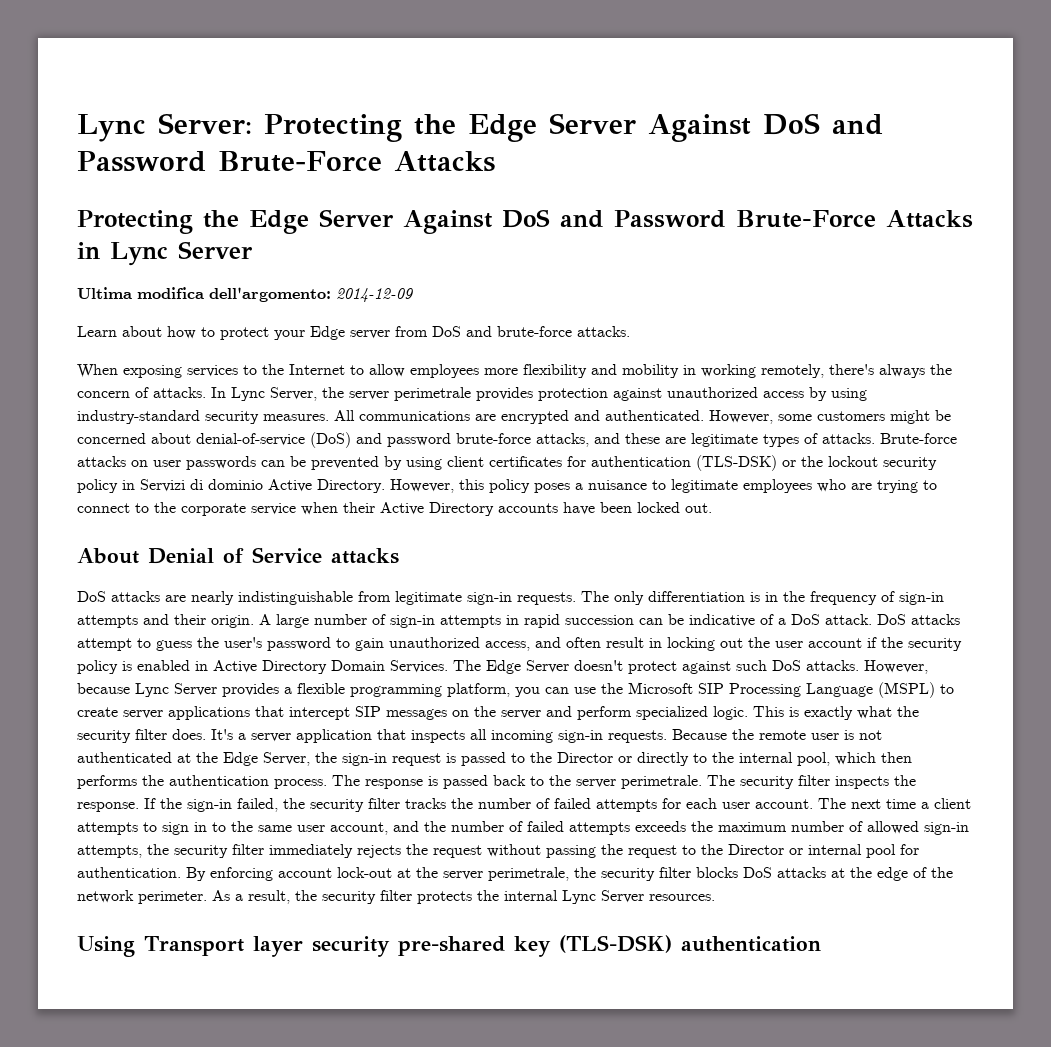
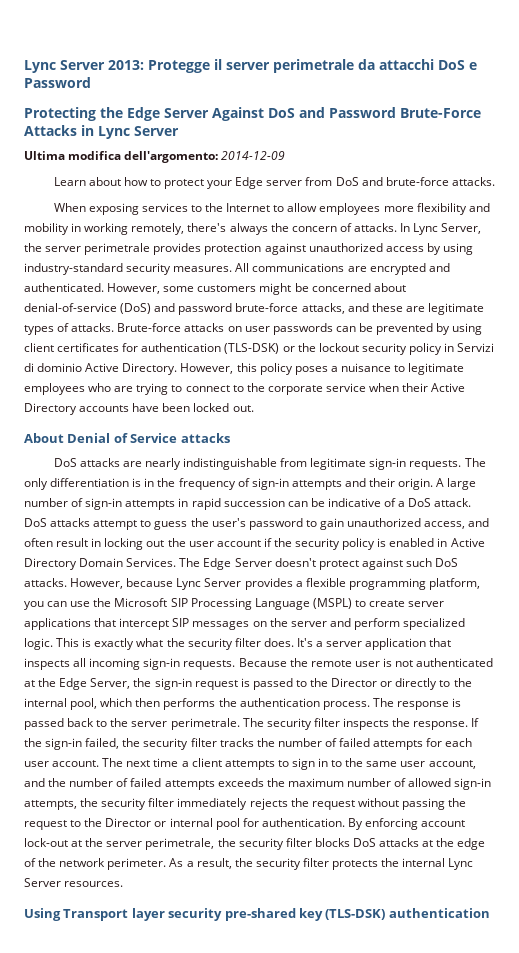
[77,113,883,142] [77,151,495,172] Lync Server: Protecting the Edge Server Against DoS and Password Brute-Force Attacks -> [24,59,477,73] [24,77,91,88] Lync Server 2013: Protegge il server perimetrale da attacchi DoS e Password

